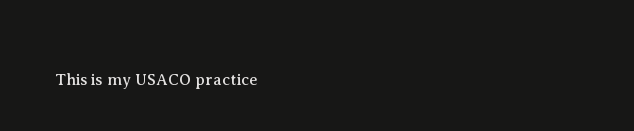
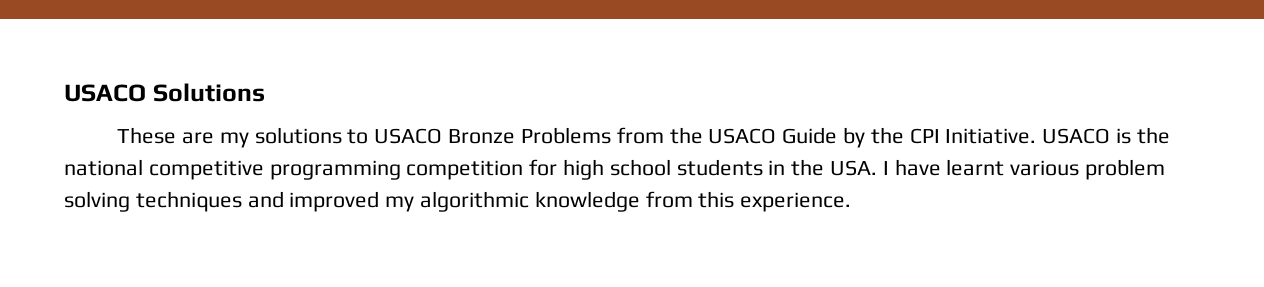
[55,73,259,89] This is my USACO practice -> [64,83,265,102] [117,127,1170,148] [64,159,1166,180] [64,191,852,212] USACO Solutions // These are my solutions to USACO Bronze Problems from the USACO Guide by the CPI Initiative. USACO is the national competitive programming competition for high school students in the USA. I have learnt various problem solving techniques and improved my algorithmic knowledge from this experience.

